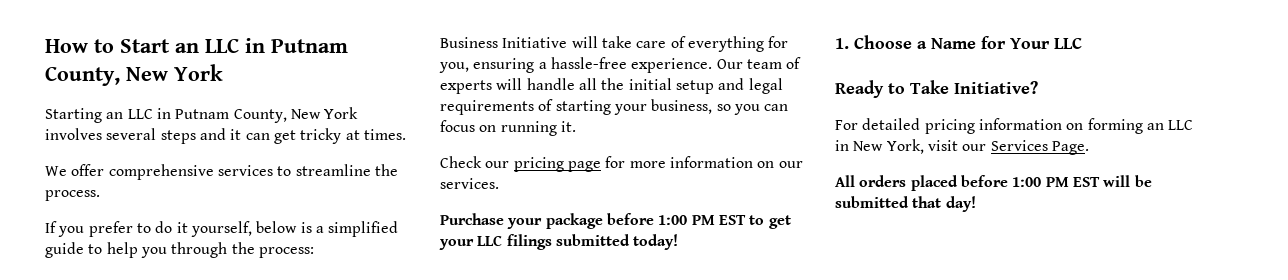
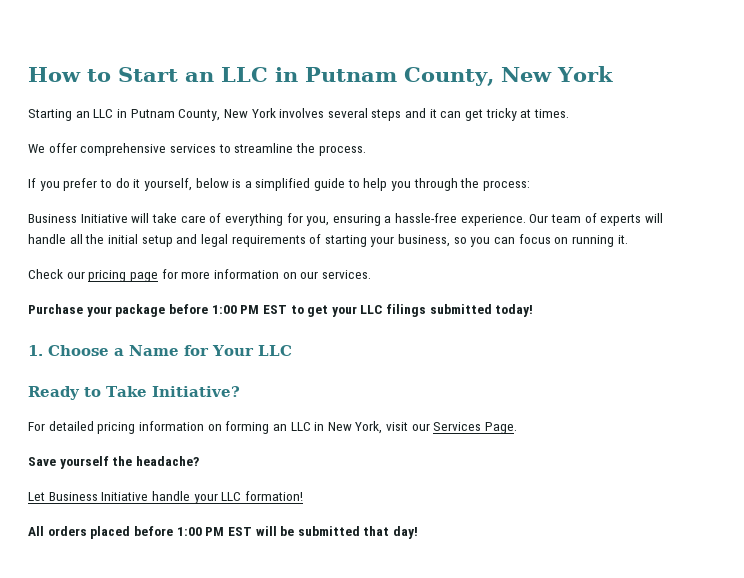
(1089, 148) none -> [28,456,199,469] [28,491,303,504] // Save yourself the headache? // Let Business Initiative handle your LLC formation!

